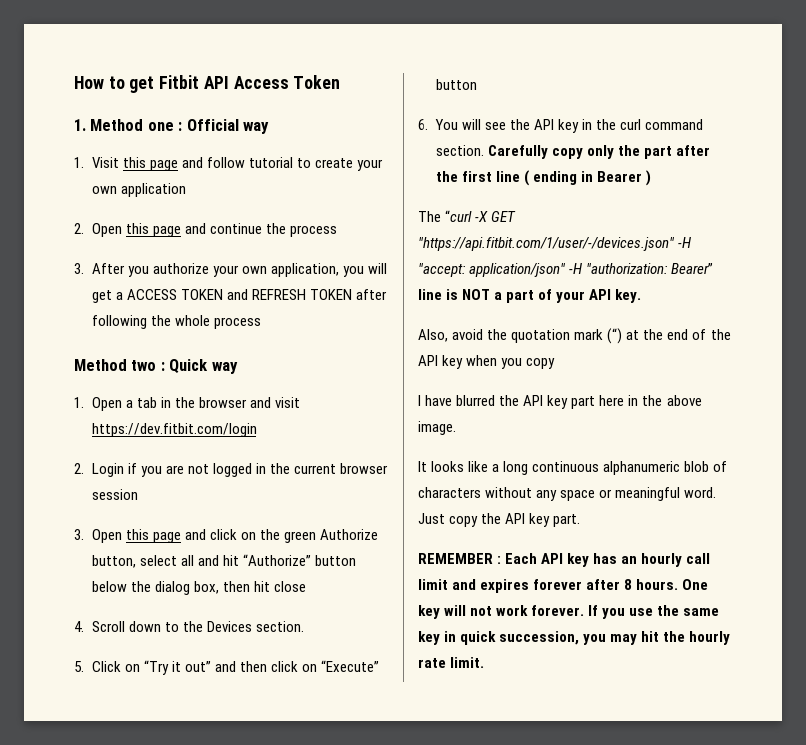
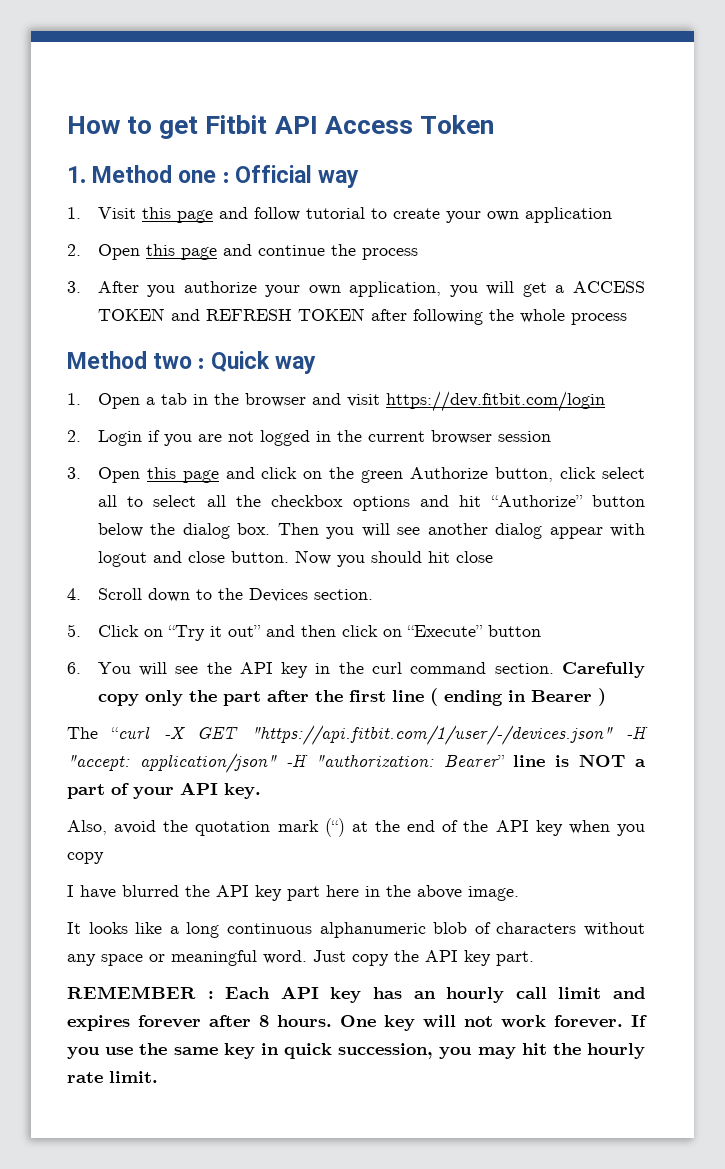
[139,555,194,566] select all -> [560,467,645,479] [97,495,410,511] click select all to select all the checkbox options
[193,581,250,594] box, then -> [237,523,646,539] [97,550,422,567] box. Then you will see another dialog appear with logout and close button. Now you should

